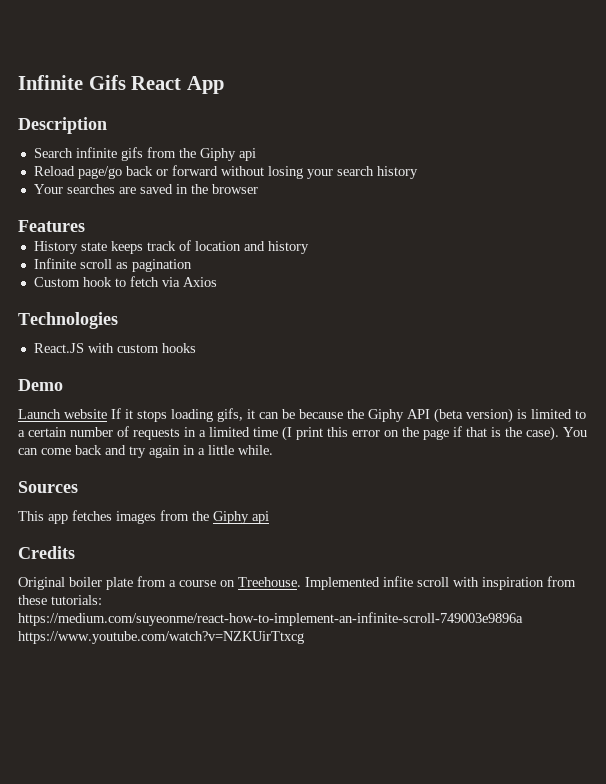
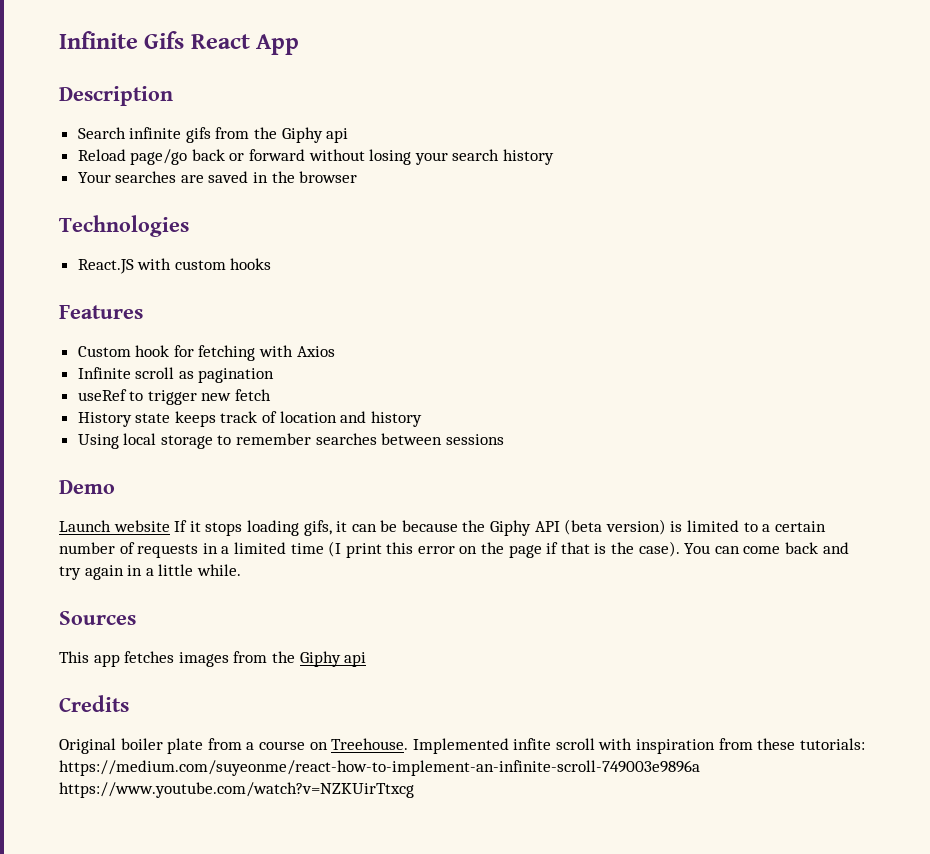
[18,220,85,232] Features -> [59,215,189,237] [77,258,272,274] [59,305,143,319] [77,345,335,361] [77,367,275,383] [77,389,272,405] Technologies // React.JS with custom hooks // Features // Custom hook for fetching with Axios // Infinite scroll as pagination // useRef to trigger new fetch
[33,258,192,272] [33,276,217,287] [18,312,118,329] [33,343,196,353] Infinite scroll as pagination // Custom hook to fetch via Axios // Technologies // React.JS with custom hooks -> [77,433,504,449] Using local storage to remember searches between sessions

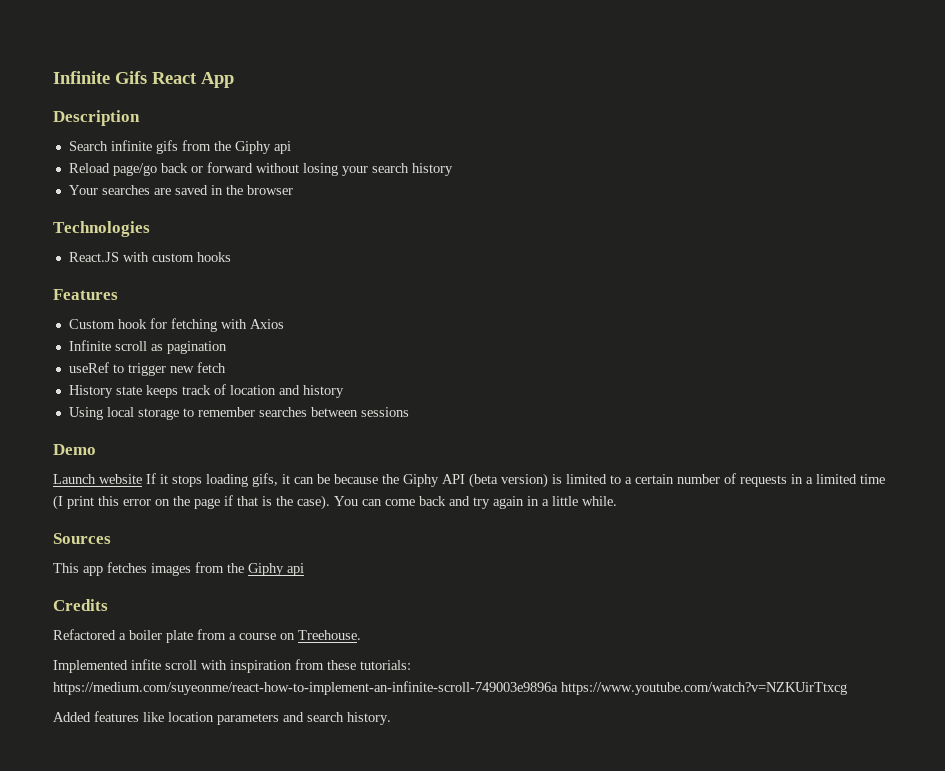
[59,738,116,754] Original -> [53,629,126,640] Refactored a
(409, 744) none -> (361, 635) //
(414, 790) none -> [53,711,391,725] // Added features like location parameters and search history.

